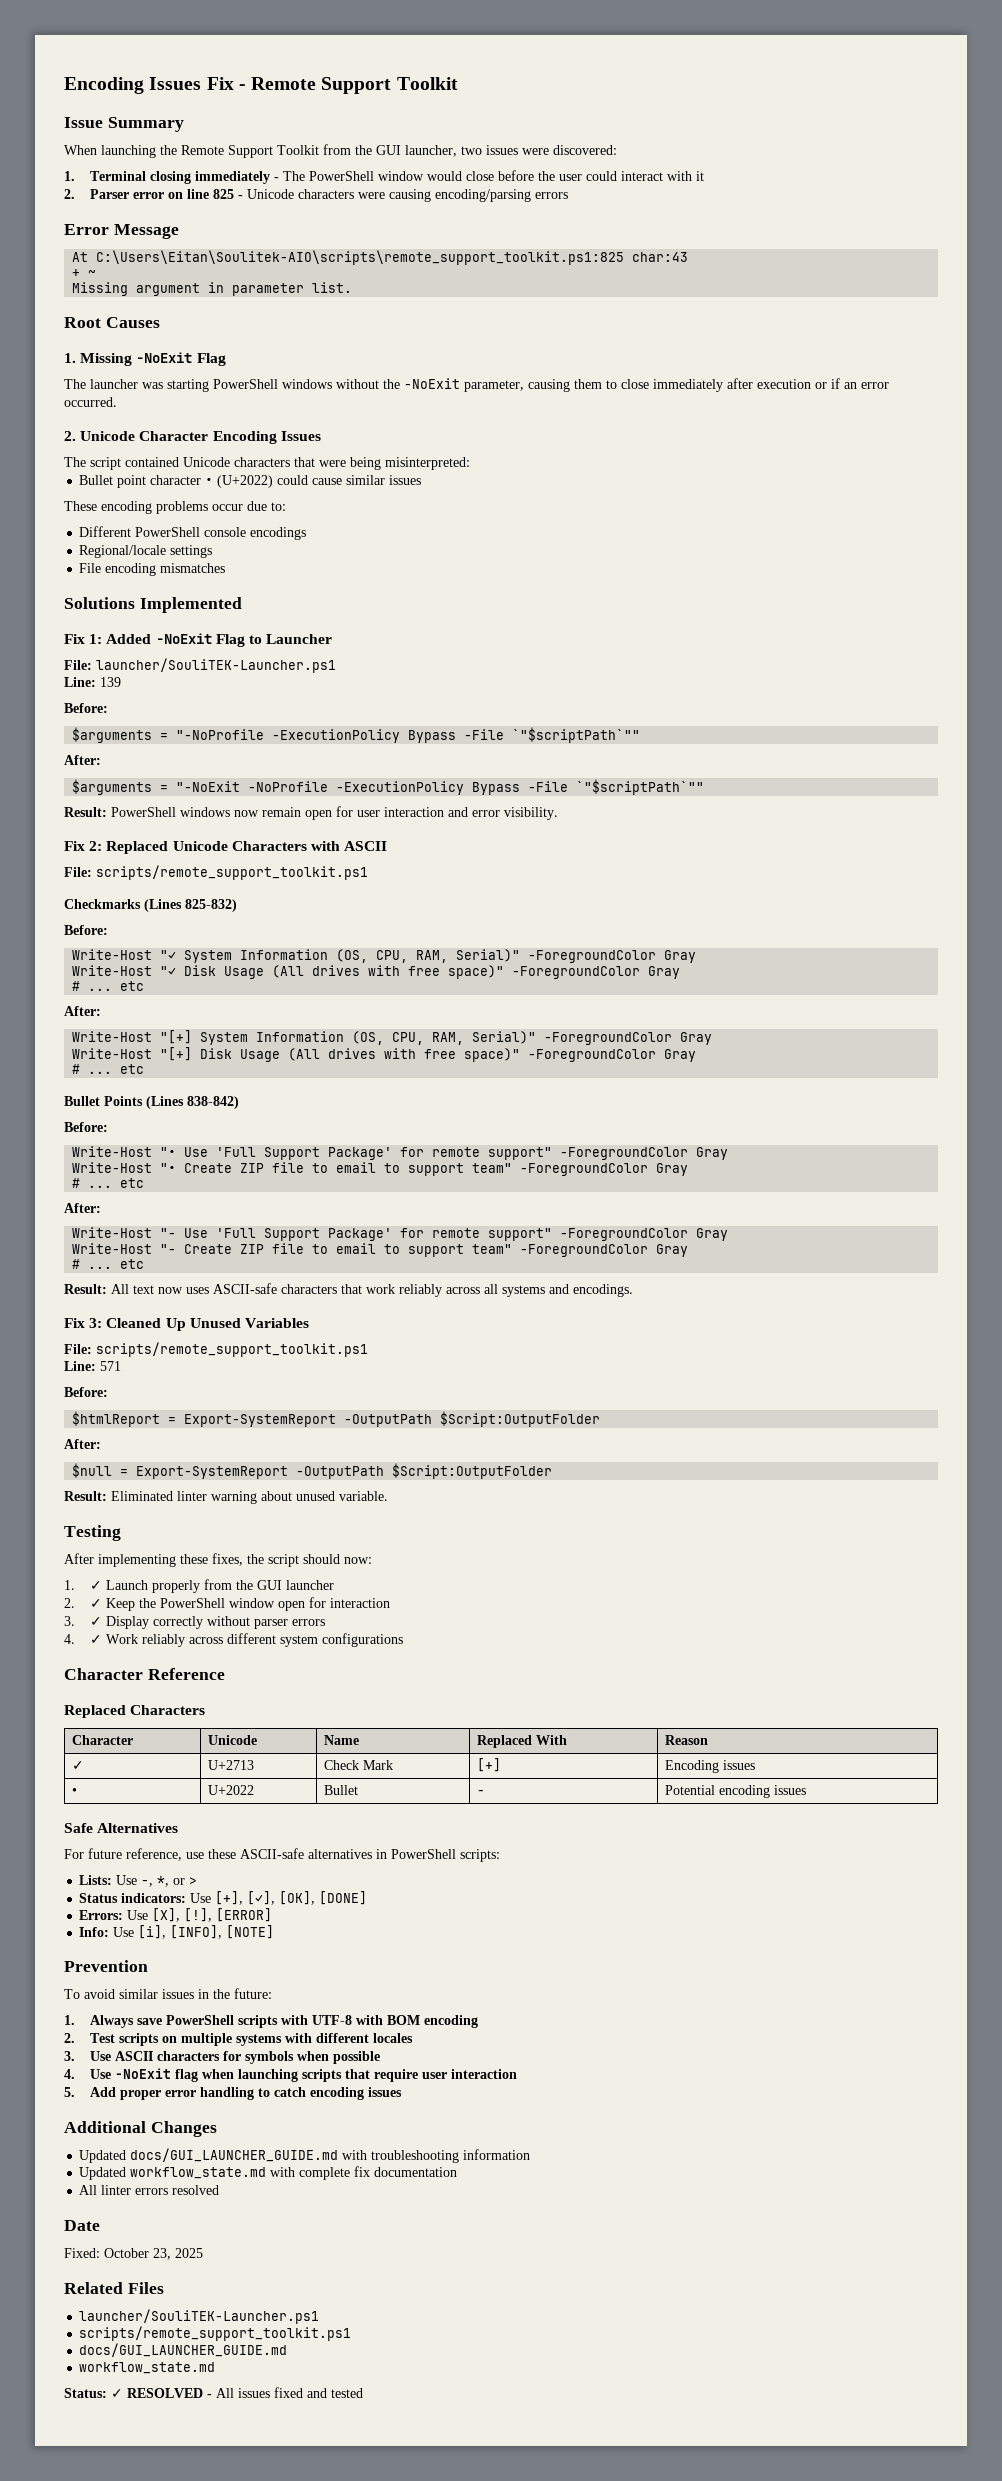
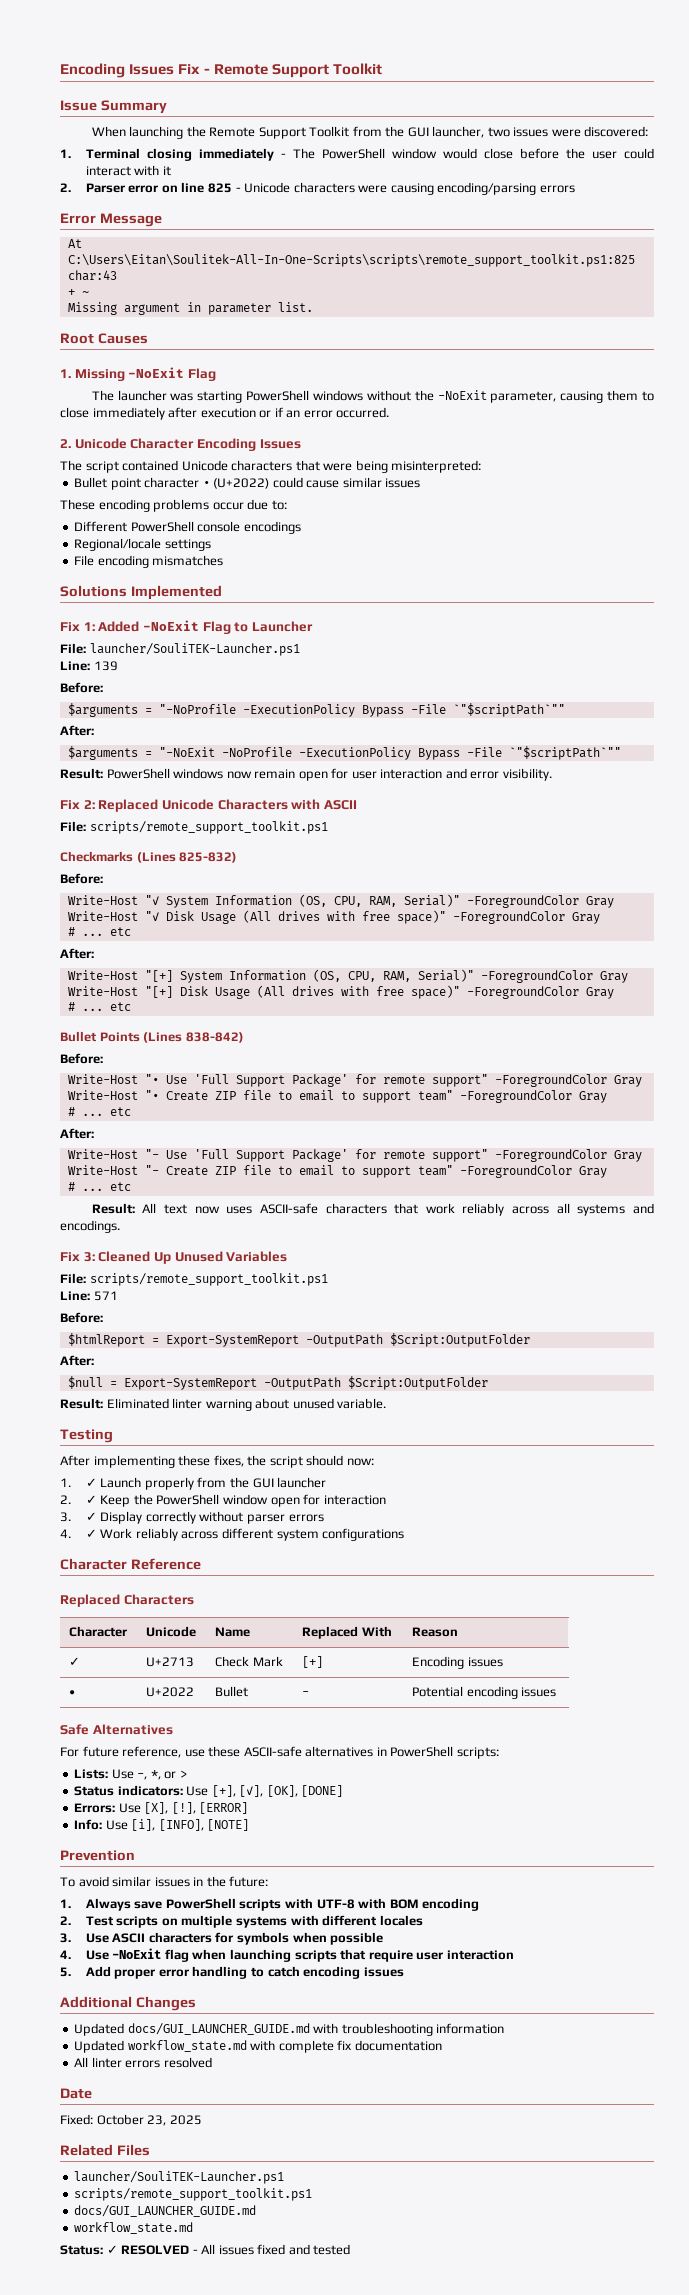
[96,250,625,265] C:\Users\Eitan\Soulitek-AIO\scripts\remote_support_toolkit.ps1:825 -> [67,254,635,267] C:\Users\Eitan\Soulitek-All-In-One-Scripts\scripts\remote_support_toolkit.ps1:825

